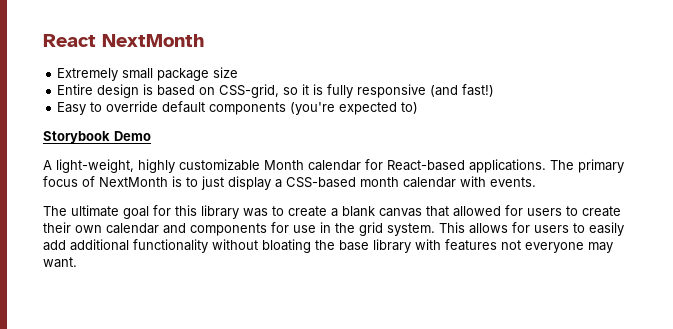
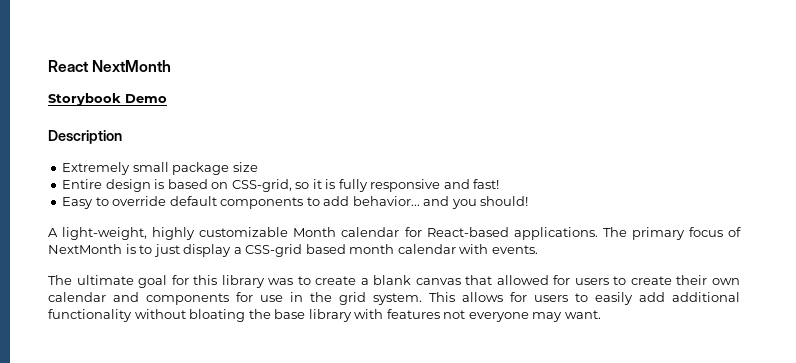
(204, 40) none -> [48,93,167,106] [48,130,122,144] // Storybook Demo // Description
[430,84,495,97] (and fast!) -> [443,179,500,189] and fast!
[290,102,419,115] [43,131,151,144] (you're expected to) // Storybook Demo -> [306,196,529,209] to add behavior... and you should!
[286,177,356,188] CSS-based -> [245,244,346,257] CSS-grid based

